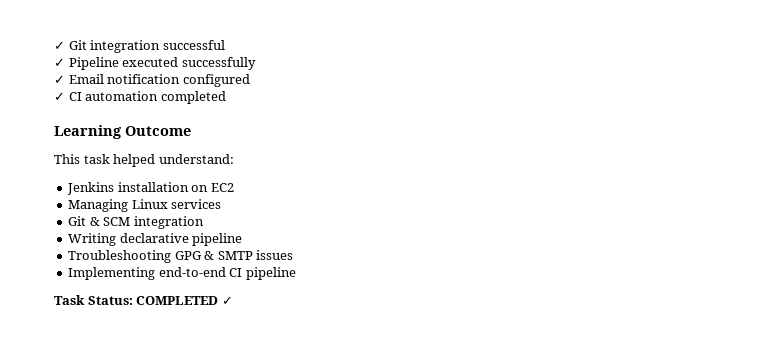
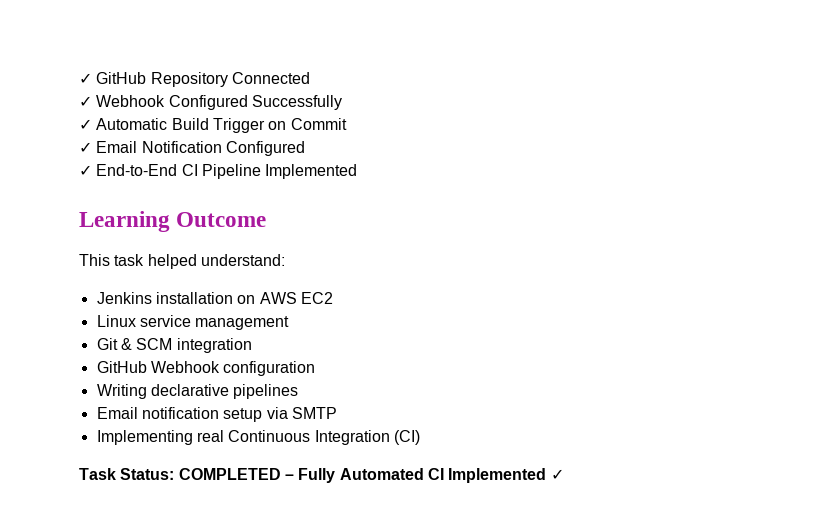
[54,40,225,53] [54,57,256,70] ✓ Git integration successful // ✓ Pipeline executed successfully -> [79,72,310,87] [79,95,342,110] [79,118,347,133] ✓ GitHub Repository Connected // ✓ Webhook Configured Successfully // ✓ Automatic Build Trigger on Commit
[107,74,250,87] [54,91,226,104] notification configured // ✓ CI automation completed -> [141,141,305,156] [79,164,358,179] Notification Configured // ✓ End-to-End CI Pipeline Implemented
(209, 188) none -> [259,292,297,304] AWS
[68,199,222,212] Managing Linux services -> [96,315,290,330] Linux service management
(204, 222) none -> [96,361,316,376] // GitHub Webhook configuration
[192,233,243,246] [68,250,215,263] pipeline // Troubleshooting GPG & -> [233,384,299,399] [96,407,288,422] pipelines // Email notification setup via
[256,250,294,260] issues -> (337, 413) none
[158,267,296,280] end-to-end CI pipeline -> [196,430,420,445] real Continuous Integration (CI)
(219, 300) none -> [284,468,547,483] – Fully Automated CI Implemented

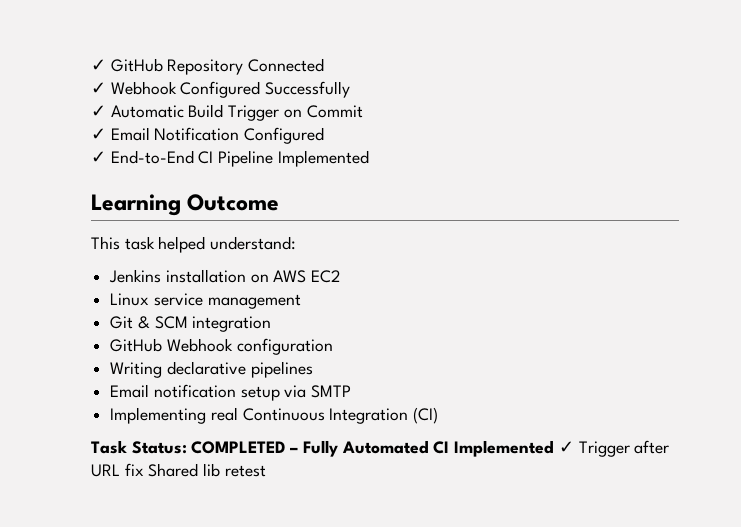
(564, 474) none -> [578,440,670,457] [91,463,266,477] Trigger after URL fix Shared lib retest

